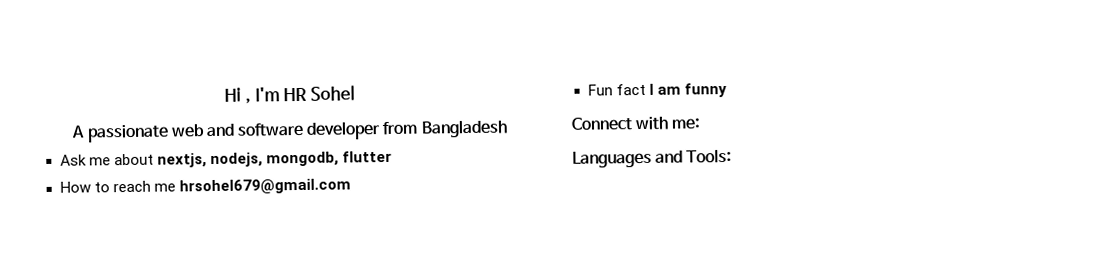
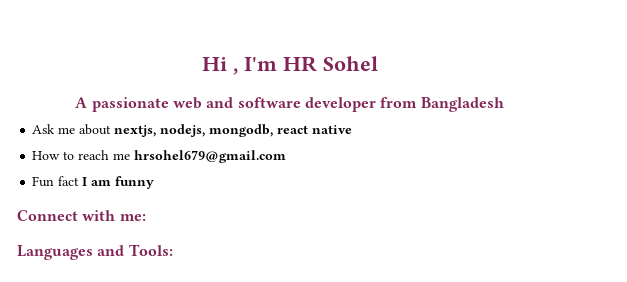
[341,150,392,163] flutter -> [277,125,353,134] react native

